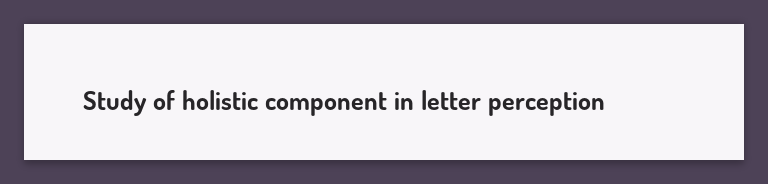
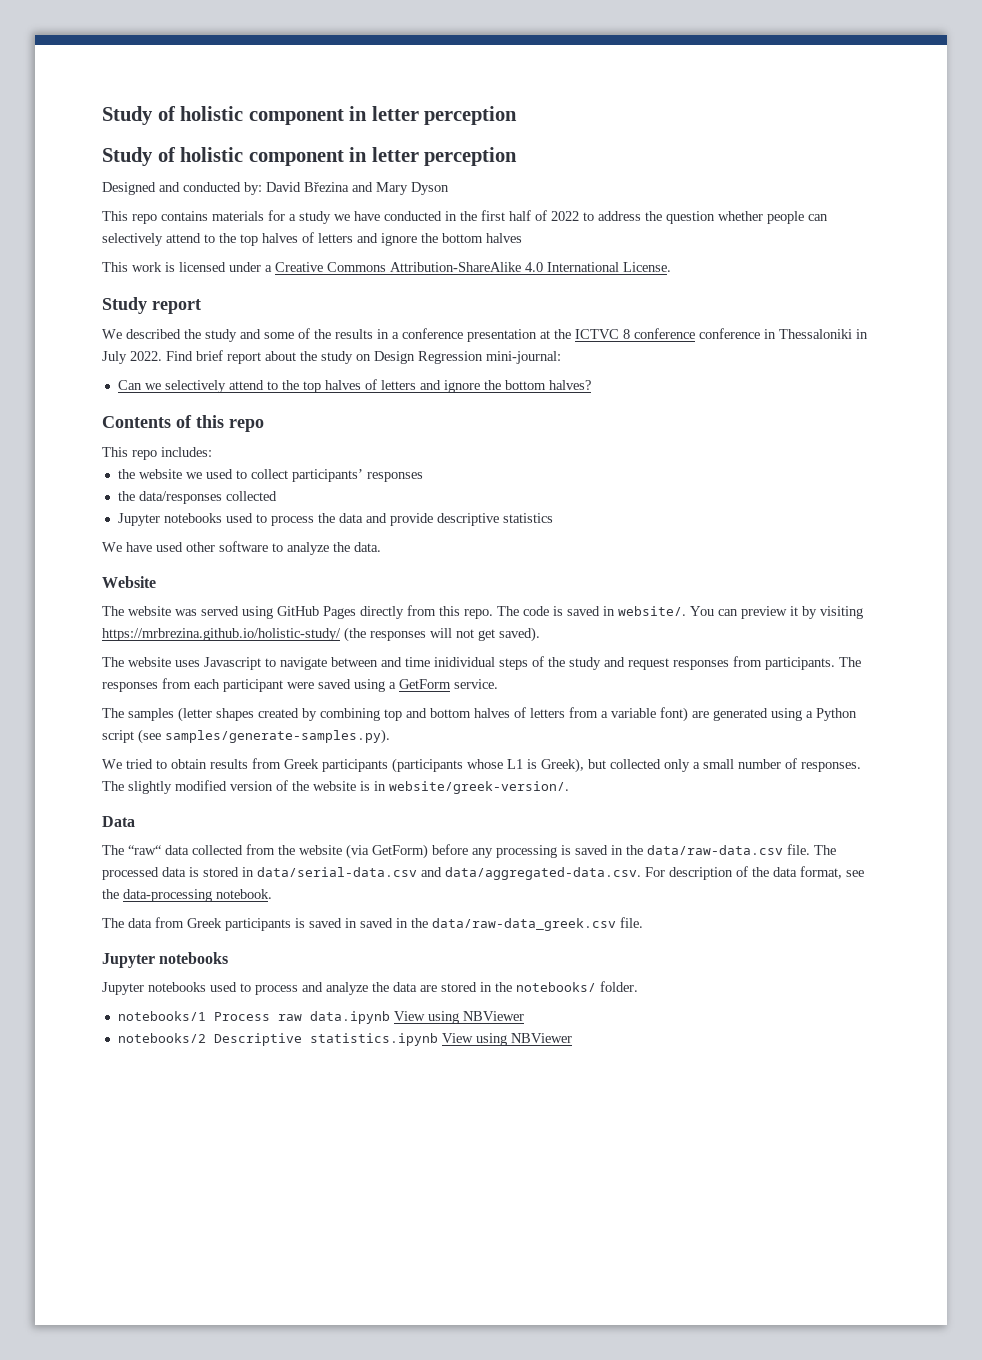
[83,90,606,116] Study of holistic component in letter perception -> [102,106,518,125] [102,147,518,166] [102,182,449,195] [102,210,828,224] [102,232,522,246] [102,262,671,272] [102,297,201,314] [102,328,868,342] [102,350,561,364] [117,379,591,393] [102,415,264,432] [102,447,212,460] [117,469,423,482] [117,491,277,504] [117,513,553,526] [102,541,381,555] [102,576,156,588] [102,605,863,619] [102,627,540,642] [102,656,861,670] [102,678,498,692] [102,707,857,722] [102,729,390,744] [102,758,861,773] [102,780,569,794] [102,816,135,827] [102,844,836,859] [102,866,864,880] [102,889,272,902] [102,917,643,931] [102,952,229,968] [102,981,638,995] [117,1011,524,1024] [117,1033,572,1046] Study of holistic component in letter perception // Study of holistic component in letter perception // Designed and conducted by: David Březina and Mary Dyson // This repo contains materials for a study we have conducted in the first half of 2022 to address the question whether people can selectively attend to the top halves of letters and ignore the bottom halves // This work is licensed under a Creative Commons Attribution-ShareAlike 4.0 International License. // Study report // We described the study and some of the results in a conference presentation at the ICTVC 8 conference conference in Thessaloniki in July 2022. Find brief report about the study on Design Regression mini-journal: // Can we selectively attend to the top halves of letters and ignore the bottom halves? // Contents of this repo // This repo includes: // the website we used to collect participants’ responses // the data/responses collected // Jupyter notebooks used to process the data and provide descriptive statistics // We have used other software to analyze the data. // Website // The website was served using GitHub Pages directly from this repo. The code is saved in website/. You can preview it by visiting https://mrbrezina.github.io/holistic-study/ (the responses will not get saved). // The website uses Javascript to navigate between and time inidividual steps of the study and request responses from participants. The responses from each participant were saved using a GetForm service. // The samples (letter shapes created by combining top and bottom halves of letters from a variable font) are generated using a Python script (see samples/generate-samples.py). // We tried to obtain results from Greek participants (participants whose L1 is Greek), but collected only a small number of responses. The slightly modified version of the website is in website/greek-version/. // Data // The “raw“ data collected from the website (via GetForm) before any processing is saved in the data/raw-data.csv file. The processed data is stored in data/serial-data.csv and data/aggregated-data.csv. For description of the data format, see the data-processing notebook. // The data from Greek participants is saved in saved in the data/raw-data_greek.csv file. // Jupyter notebooks // Jupyter notebooks used to process and analyze the data are stored in the notebooks/ folder. // notebooks/1 Process raw data.ipynb View using NBViewer // notebooks/2 Descriptive statistics.ipynb View using NBViewer

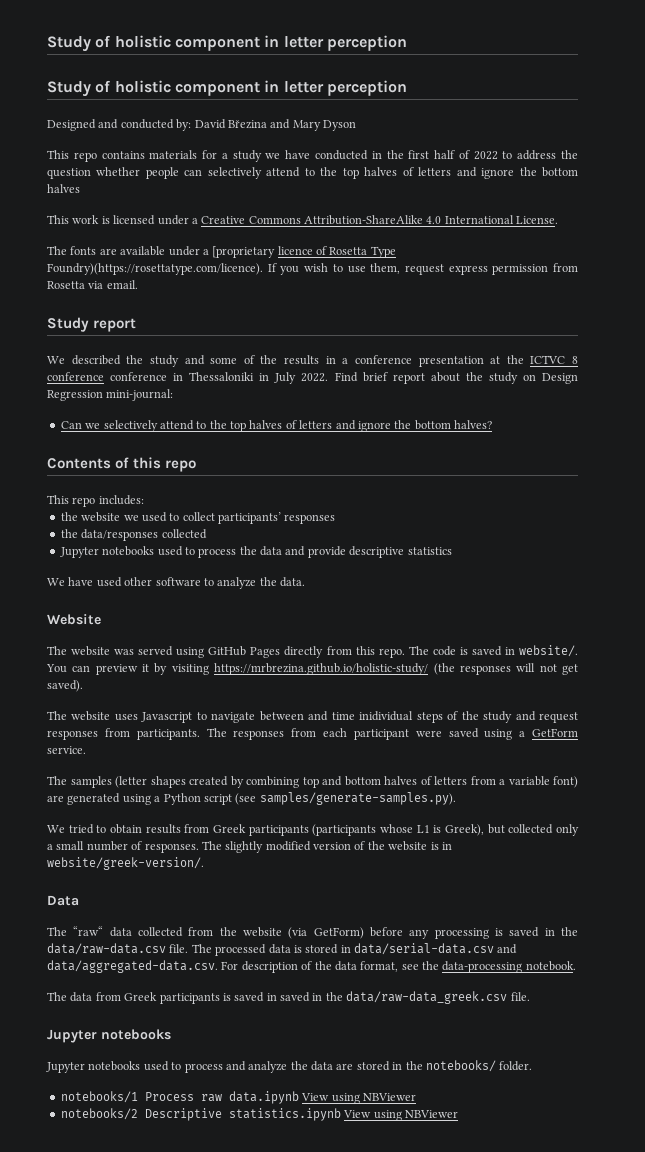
(671, 267) none -> [47,246,396,258] [47,263,578,275] [47,280,138,289] // The fonts are available under a [proprietary licence of Rosetta Type Foundry)(https://rosettatype.com/licence). If you wish to use them, request express permission from Rosetta via email.

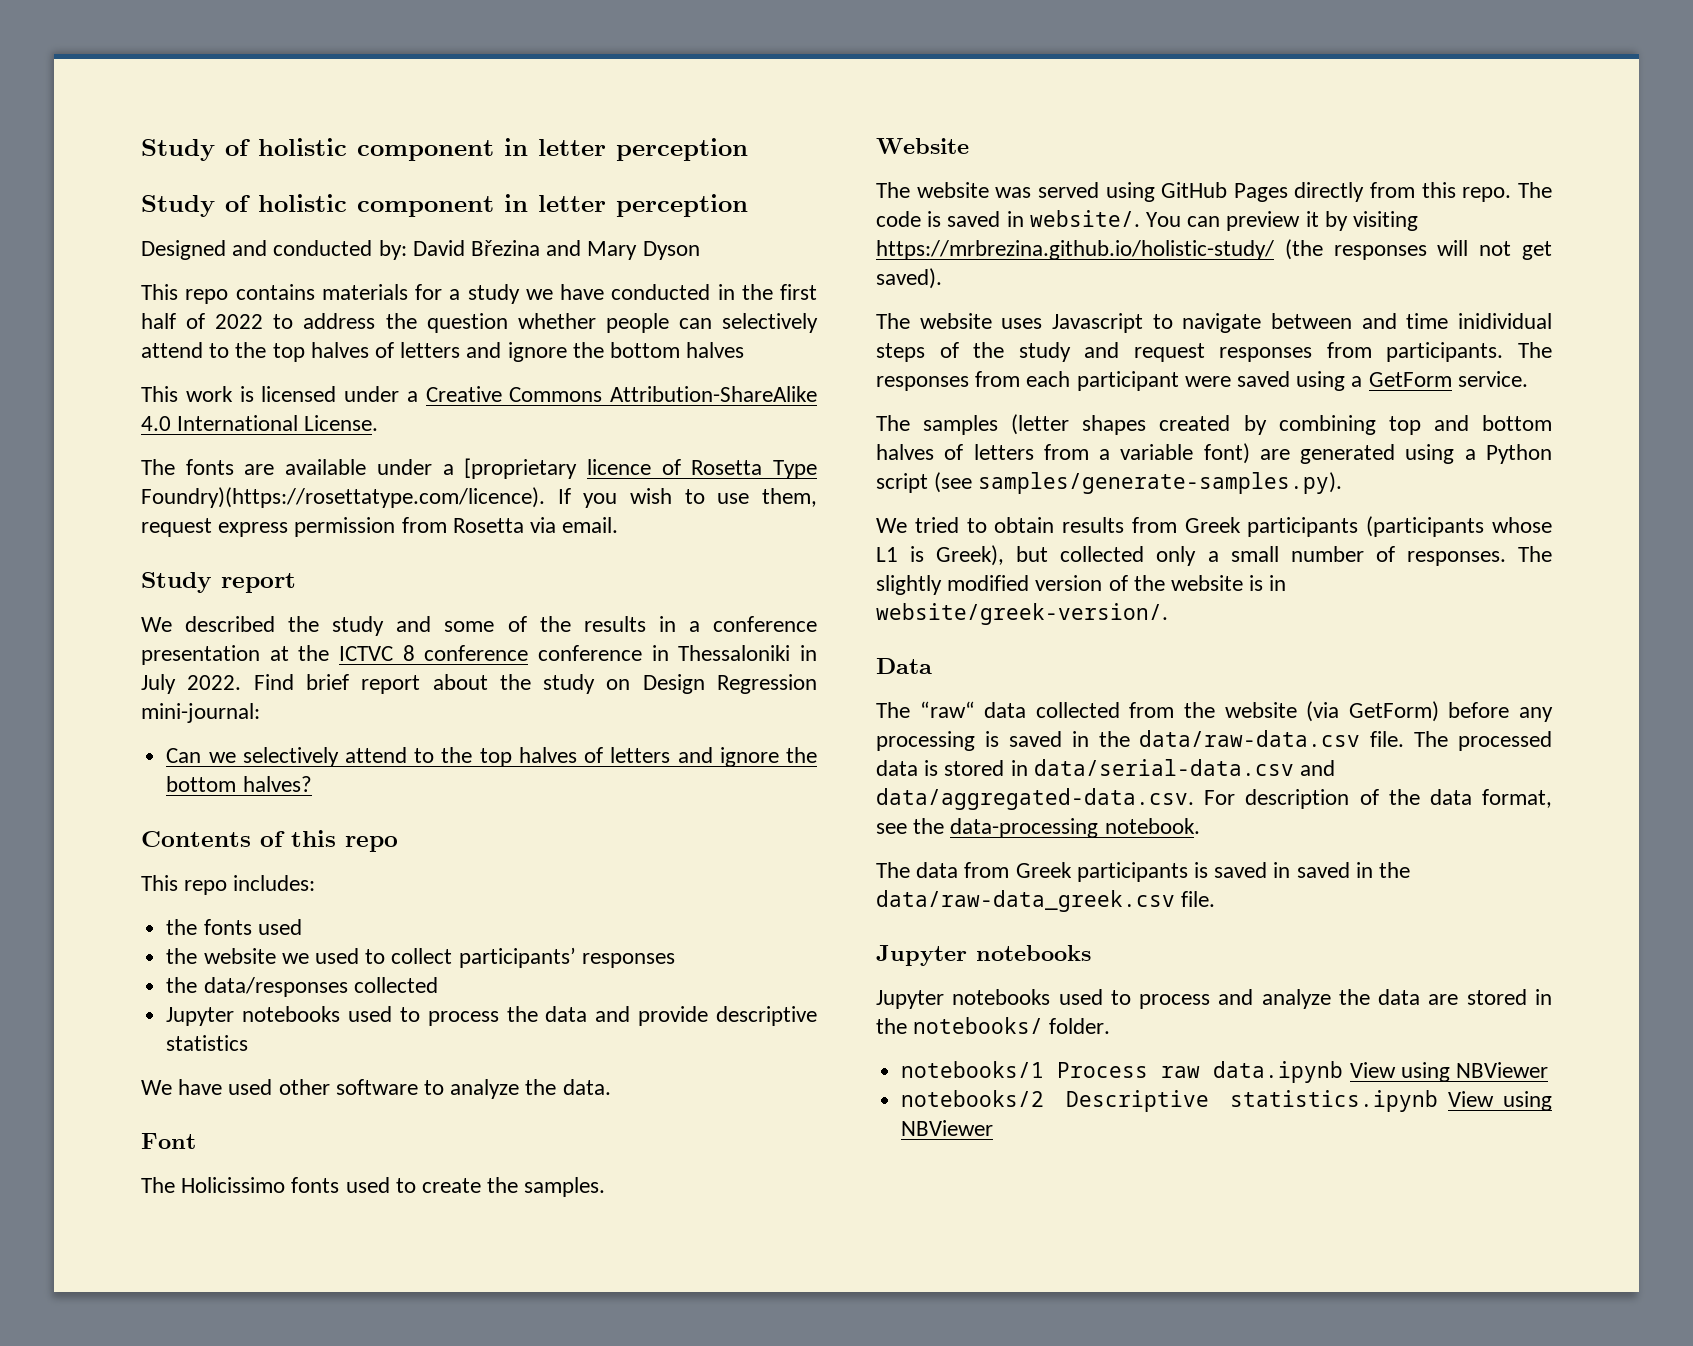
(144, 500) none -> [166,919,302,935] // the fonts used
(305, 582) none -> [141,1133,196,1149] [141,1177,606,1197] // Font // The Holicissimo fonts used to create the samples.

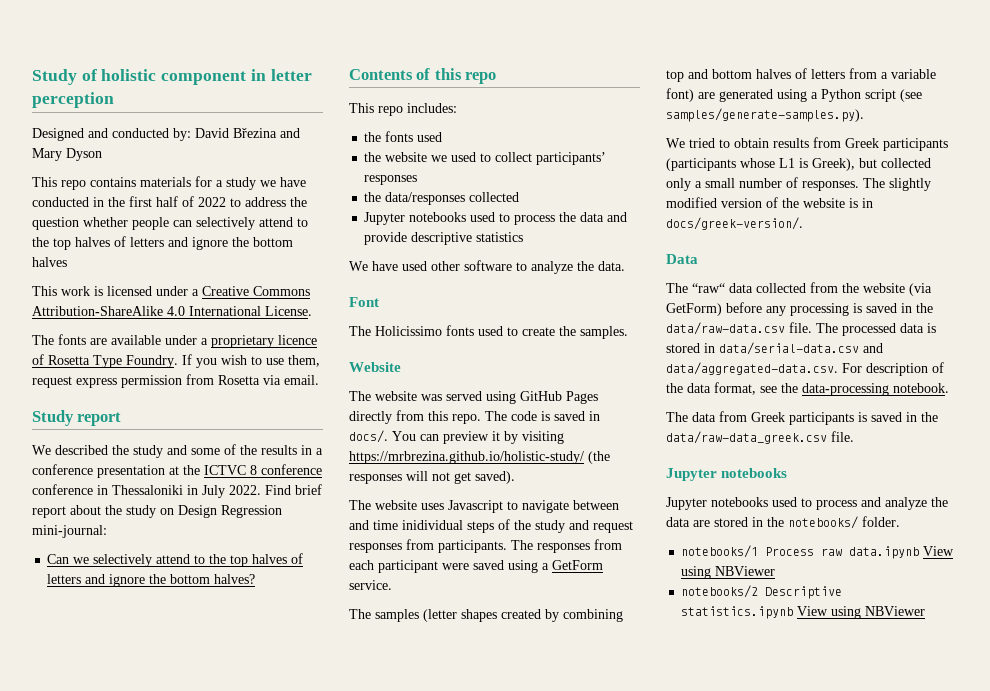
[141,138,748,161] [141,194,748,217] Study of holistic component in letter perception // Study of holistic component in letter perception -> [32,69,312,85] [32,92,114,108] Study of holistic component in letter perception
[464,458,578,479] [proprietary -> [211,335,274,348] proprietary
[141,487,545,508] Foundry)(https://rosettatype.com/licence). -> [126,355,178,368] Foundry.
[1029,210,1140,227] website/. -> [349,430,388,443] docs/.
[876,603,1168,625] website/greek-version/. -> [666,217,803,230] docs/greek-version/.
[1296,862,1373,878] saved in -> (917, 417) none

